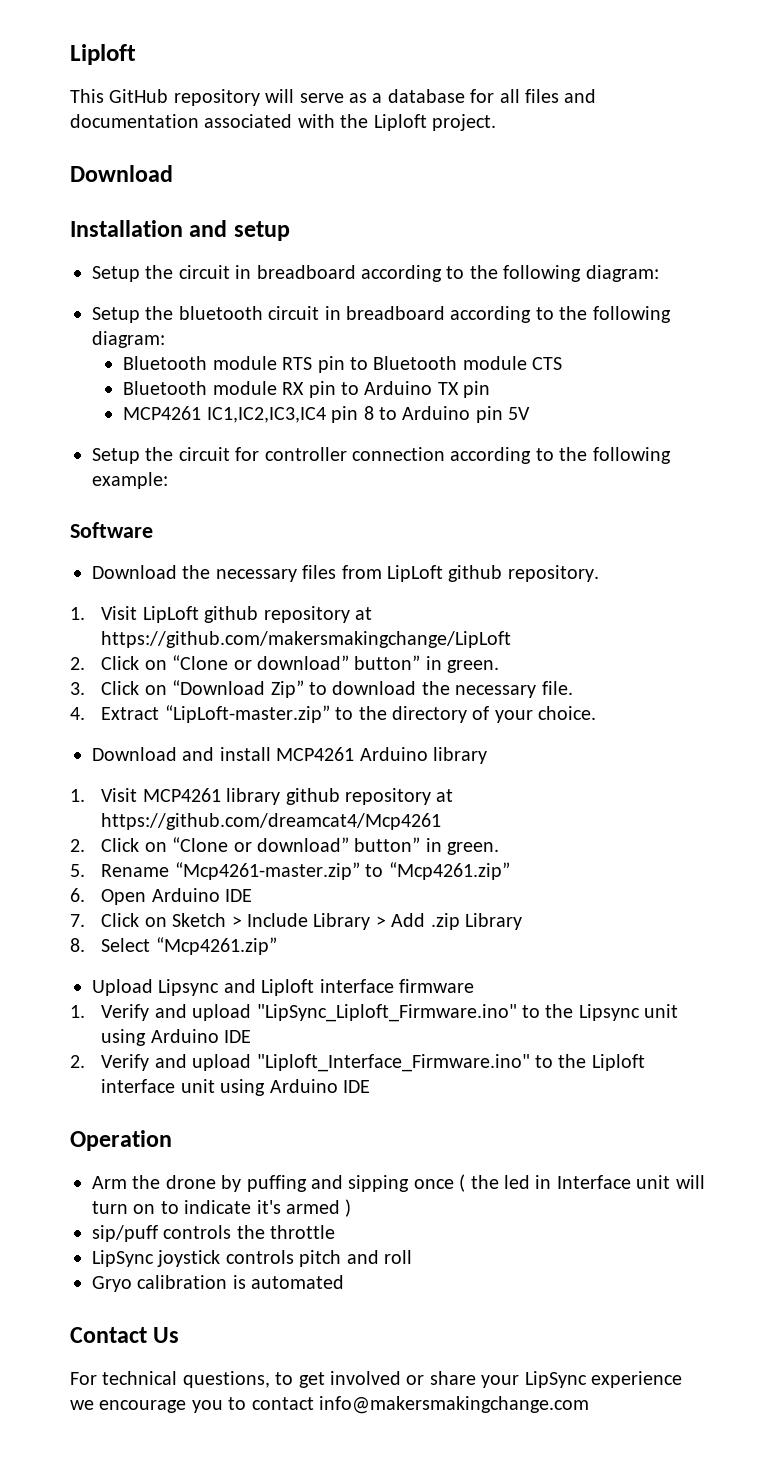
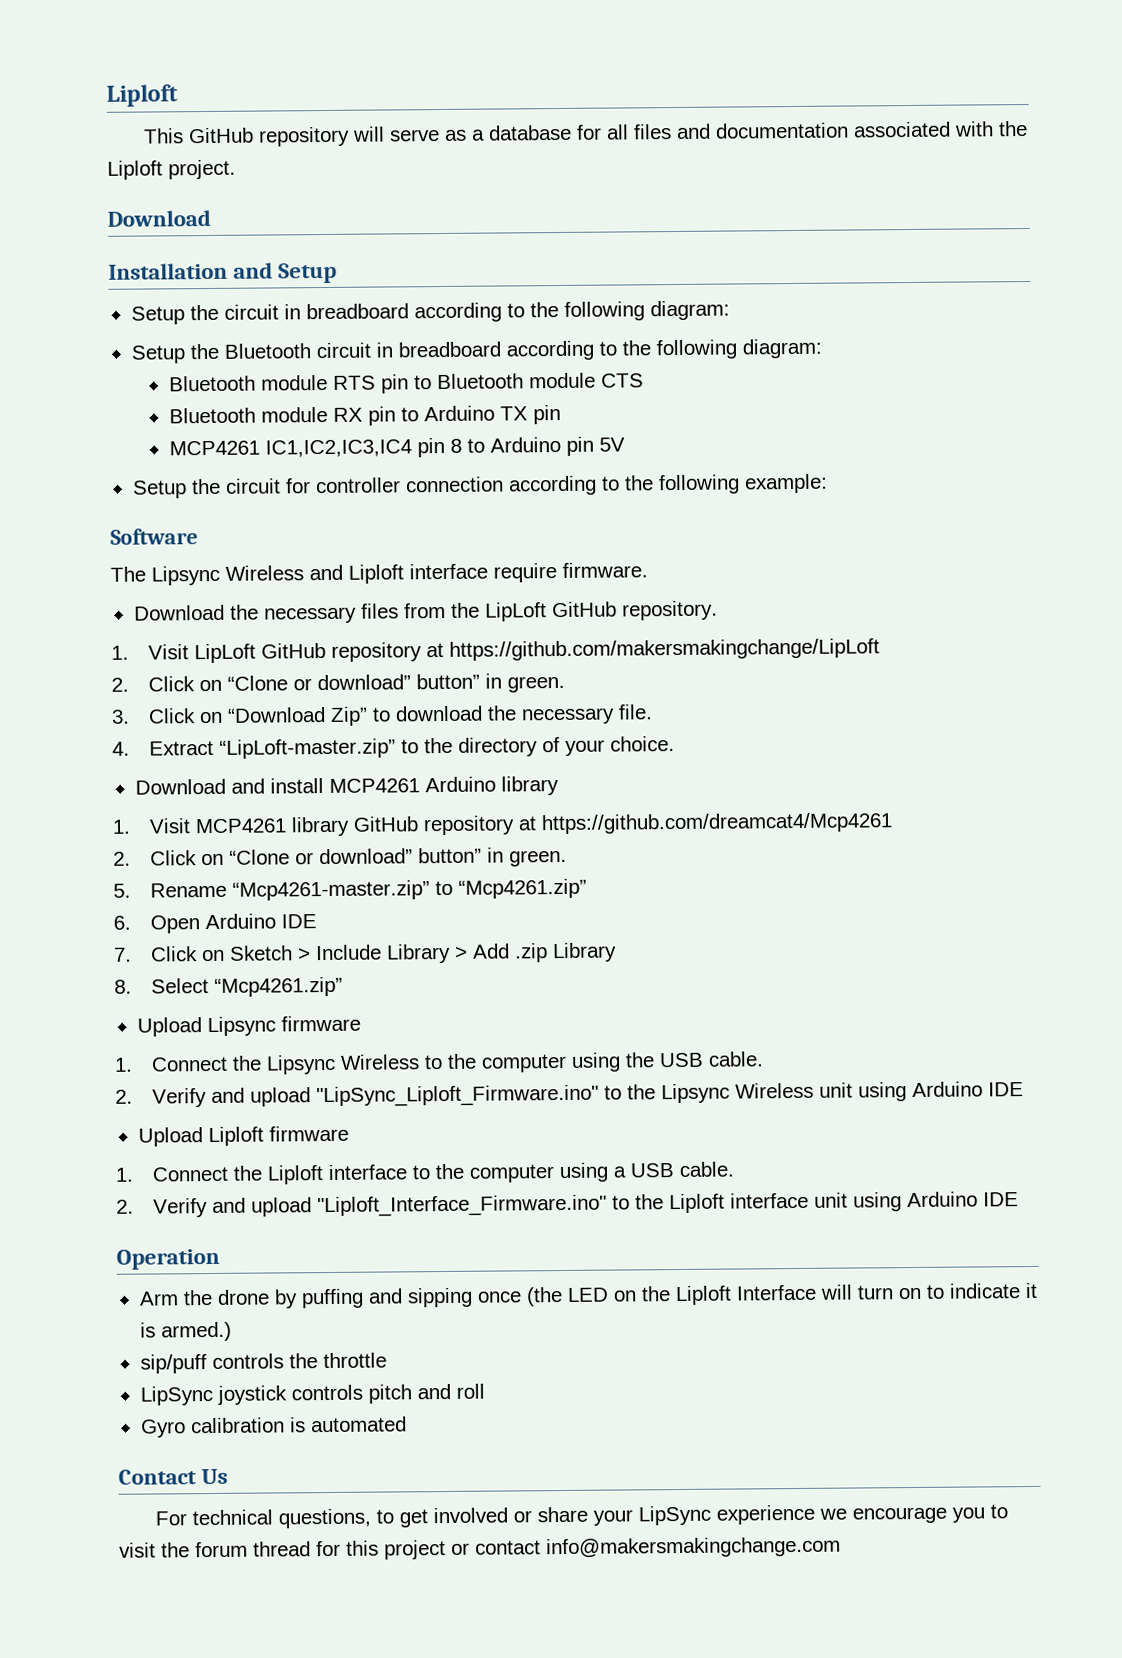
[233,221,290,241] setup -> [278,262,338,284] Setup
[178,306,263,320] bluetooth -> [223,343,311,359] Bluetooth
(153, 530) none -> [110,562,648,586] // The Lipsync Wireless and Liploft interface require firmware.
[387,565,503,582] LipLoft github -> [450,601,617,622] the LipLoft GitHub
[204,606,259,623] github -> [261,642,327,659] GitHub
[285,788,340,805] github -> [353,816,420,832] GitHub
[223,979,474,996] [70,1005,85,1018] and Liploft interface firmware // 1. -> [280,1015,361,1032] [114,1051,765,1075] [115,1089,133,1104] firmware // 1. Connect the Lipsync Wireless to the computer using the USB cable. // 2.
[644,1004,679,1018] [101,1029,252,1046] unit using Arduino IDE -> [735,1081,1025,1102] [137,1125,349,1147] [115,1161,735,1185] Wireless unit using Arduino IDE // Upload Liploft firmware // 1. Connect the Liploft interface to the computer using a USB cable.
[459,1174,671,1192] ( the led in Interface unit -> [525,1284,817,1307] (the LED on the Liploft Interface
[256,1199,352,1217] it's armed ) -> [1024,1282,1038,1299] [139,1321,232,1342] it is armed.)
[92,1276,132,1292] Gryo -> [140,1419,186,1438] Gyro
(247, 1403) none -> [119,1540,470,1560] visit the forum thread for this project or

